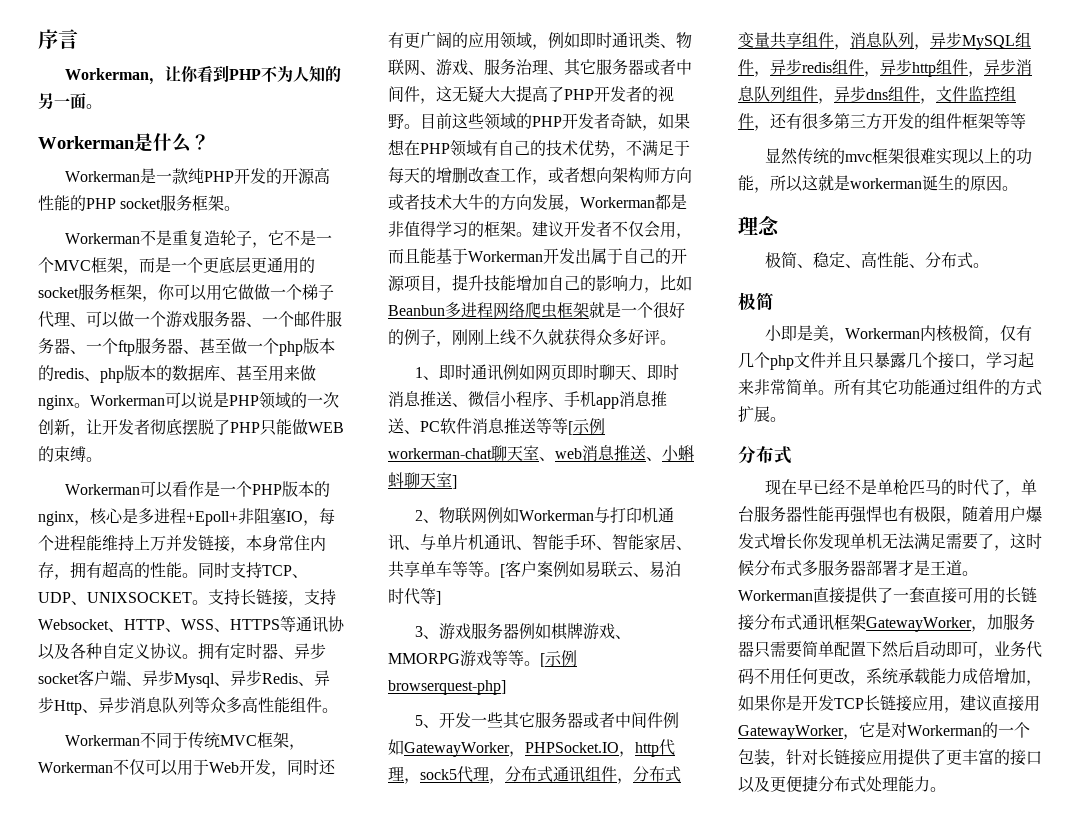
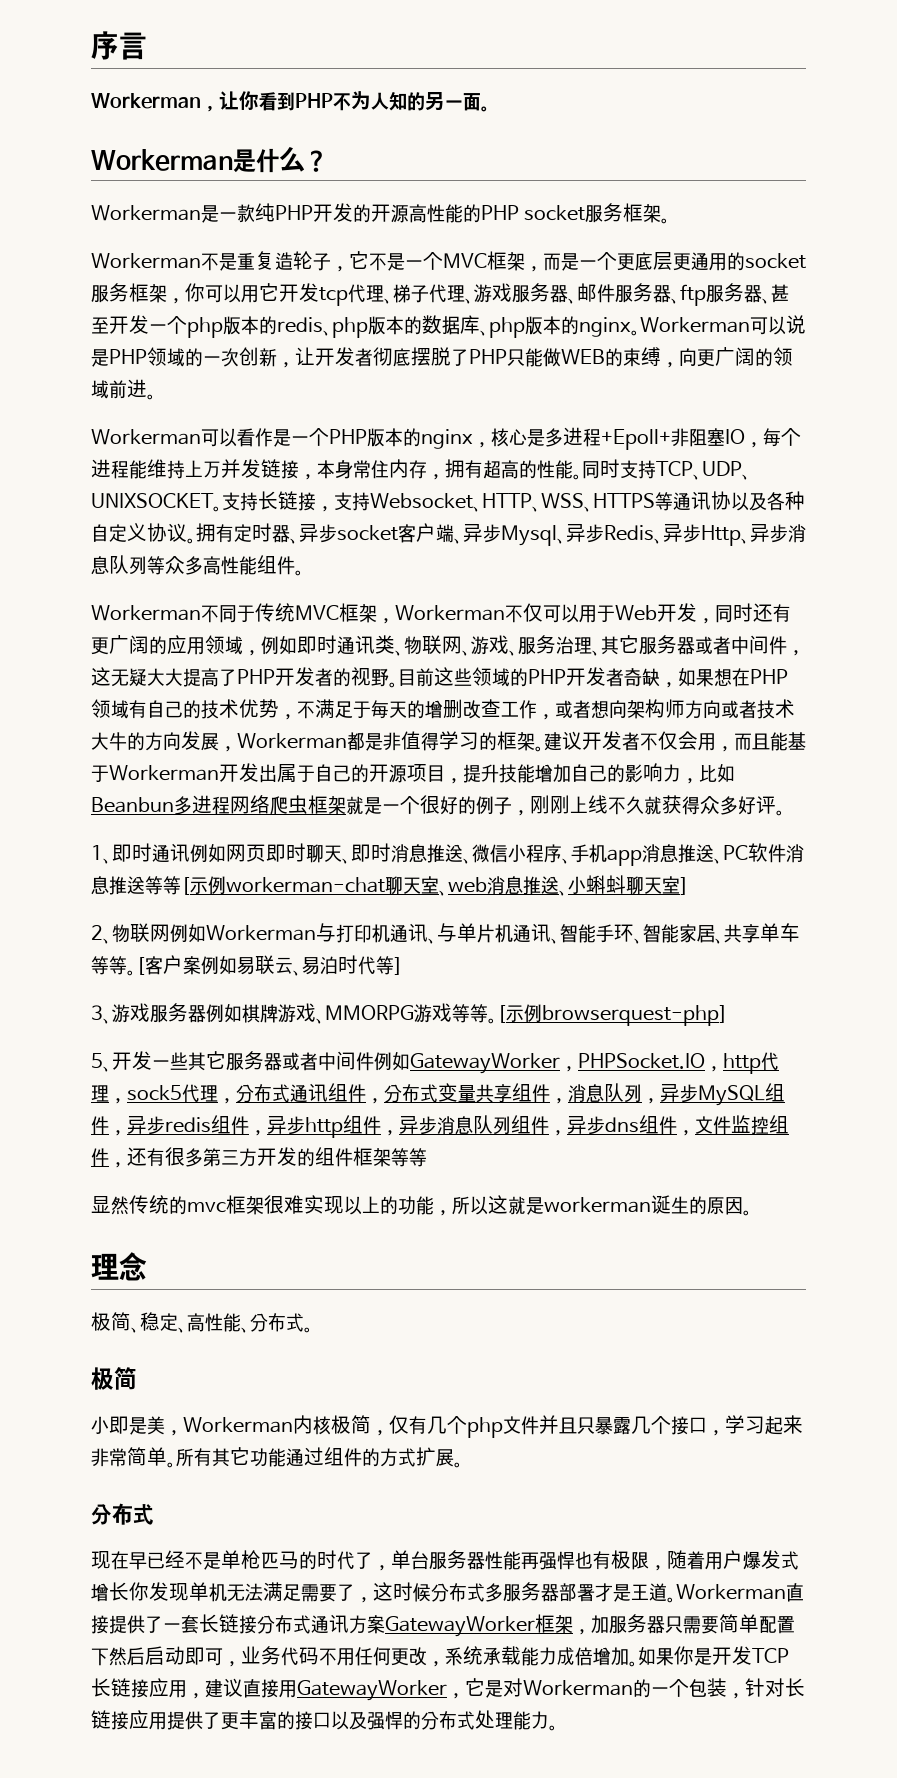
[238,284,334,300] [38,311,166,328] 做做一个梯子代理、可以做一个 -> [279,283,474,306] 开发tcp代理、梯子代理、
[262,311,294,327] 一个 -> (577, 301) none
[86,338,118,354] 一个 -> (680, 301) none
[231,338,247,354] 做 -> [109,315,149,334] 开发
[236,365,316,382] 甚至用来做 -> [489,316,579,338] php版本的
(86, 454) none -> [661,347,793,368] [91,379,147,399] ，向更广阔的领域前进
[925,587,1005,604] 直接可用的 -> (199, 1624) none
[834,614,972,632] 框架GatewayWorker -> [349,1614,573,1637] 方案GatewayWorker框架
[1026,680,1042,686] ， -> [629,1661,638,1667] 。
[770,775,818,792] 更便捷 -> [367,1711,421,1730] 强悍的

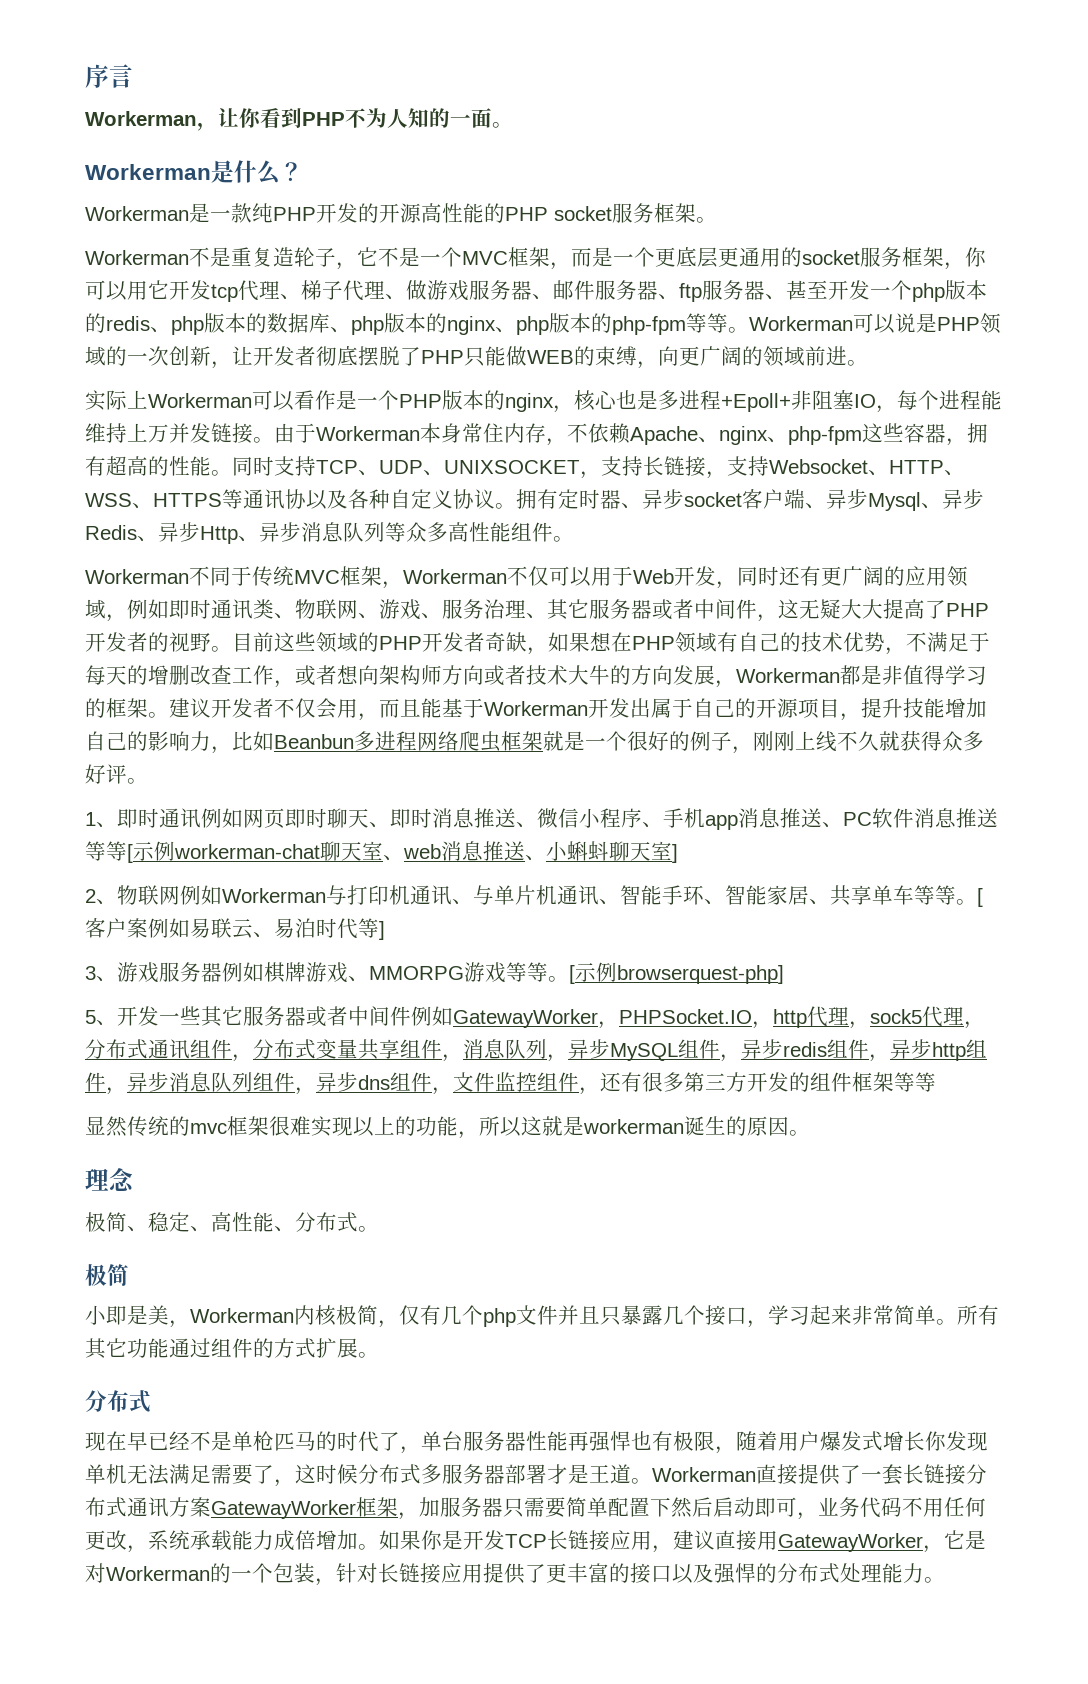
[424,92,445,111] 另 -> (450, 118) none
(474, 301) none -> [406,280,427,300] 做
(631, 327) none -> [495,313,728,335] 、php版本的php-fpm等等
(156, 397) none -> [85,390,148,411] 实际上
(527, 437) none -> [616,390,637,409] 也
[299,474,317,480] ， -> [253,423,420,443] 。由于Workerman
(445, 477) none -> [567,423,967,446] 不依赖Apache、nginx、php-fpm这些容器，
[213,506,222,512] 。 -> [580,471,601,479] ，

